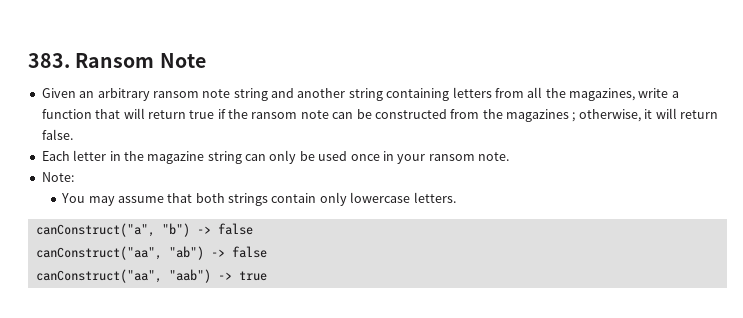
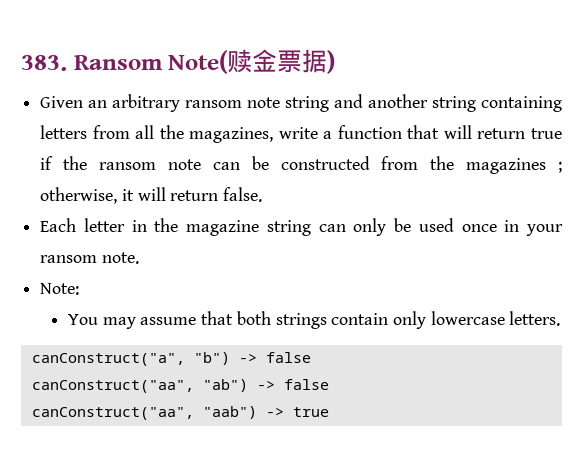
[159,53,206,68] Note -> [168,49,336,74] Note(赎金票据)

